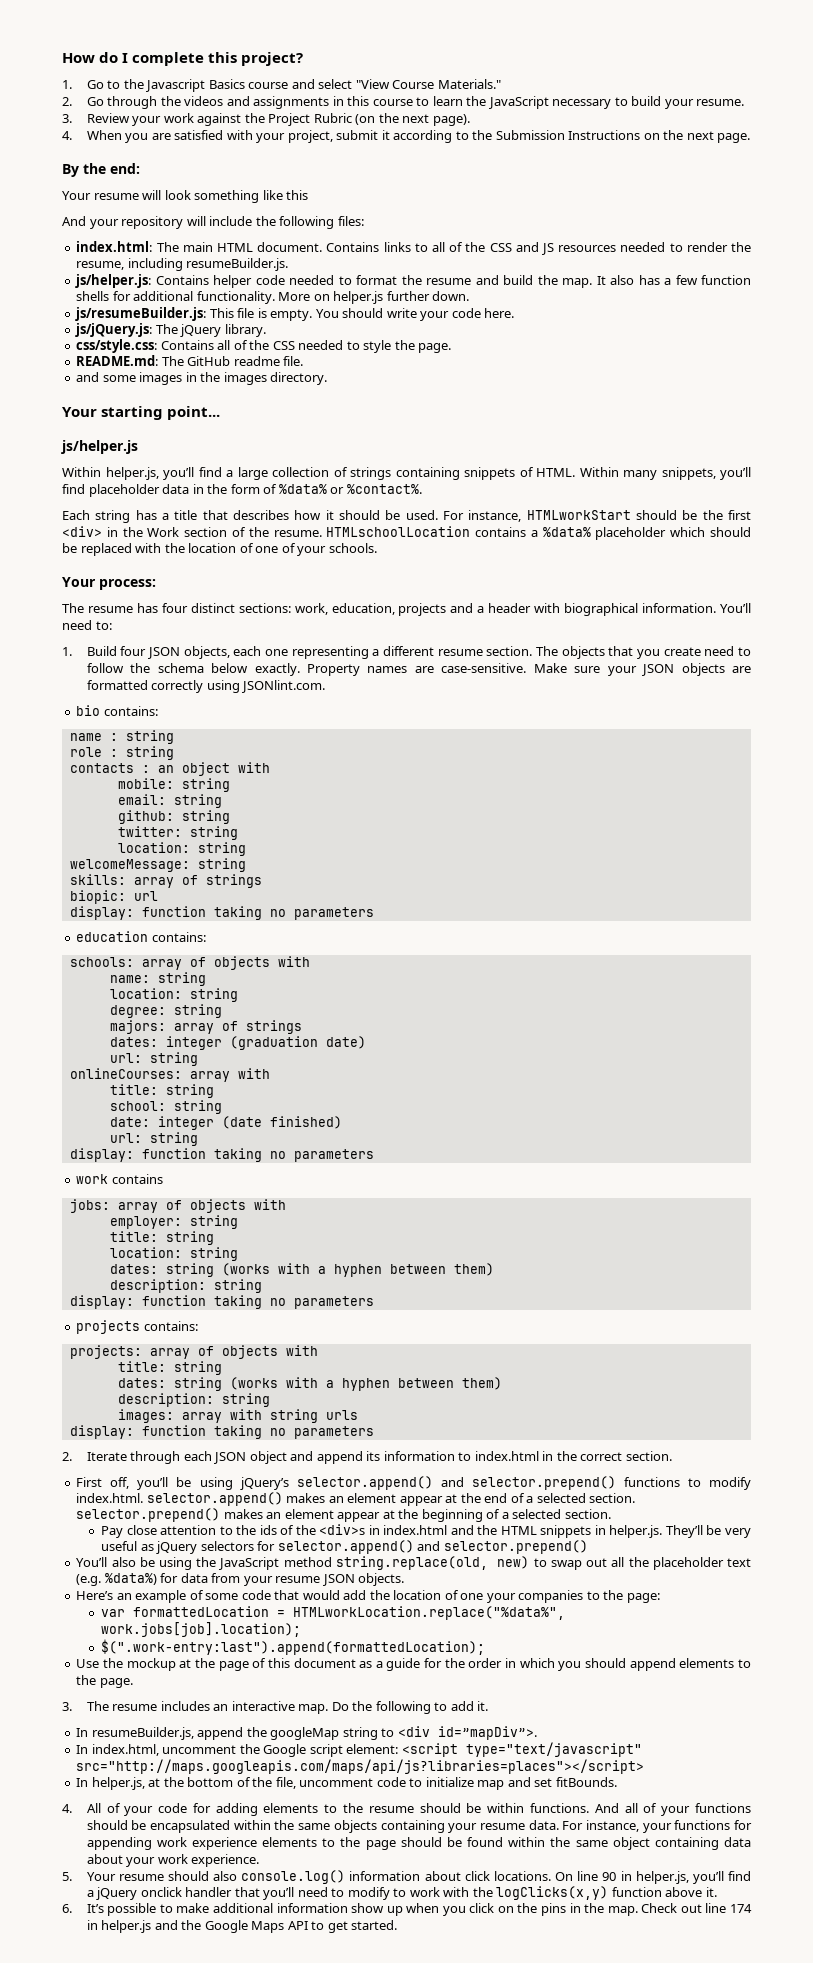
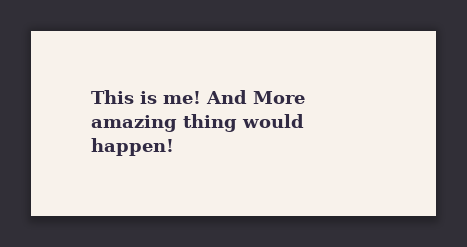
[62,52,304,66] [62,79,501,92] [62,96,745,109] [62,113,470,126] [62,130,751,143] [62,163,140,177] [62,190,309,203] [62,216,364,229] [76,241,751,255] [76,258,289,271] [75,274,752,288] [76,291,470,304] [75,307,515,321] [75,323,266,337] [76,339,452,353] [76,355,304,366] [76,372,328,385] [62,406,221,420] [61,440,138,454] [62,467,751,480] [62,484,422,497] [62,510,751,523] [62,526,752,540] [62,543,377,556] [62,577,156,590] [62,603,751,616] [62,620,112,630] [62,646,751,659] [86,663,751,676] [86,680,326,693] [76,705,158,716] [69,730,174,744] [69,746,174,760] [69,762,270,776] [117,778,230,792] [117,794,222,808] [117,810,230,824] [117,826,238,840] [117,842,246,856] [69,858,246,872] [69,874,262,888] [69,890,158,904] [69,906,374,920] [76,931,206,942] [69,956,310,970] [109,972,206,986] [109,988,238,1002] [109,1004,222,1018] [109,1020,302,1034] [109,1036,366,1050] [109,1052,198,1066] [69,1068,270,1082] [109,1084,214,1098] [109,1100,222,1114] [109,1116,342,1130] [109,1132,198,1146] [69,1148,374,1162] [76,1174,163,1184] [69,1199,286,1213] [109,1215,238,1229] [109,1231,214,1245] [109,1247,238,1261] [109,1263,494,1277] [109,1279,262,1293] [69,1295,374,1309] [76,1320,198,1334] [69,1345,318,1359] [117,1361,222,1375] [117,1377,502,1391] [117,1393,270,1407] [117,1409,358,1423] [69,1425,374,1439] [62,1451,672,1464] [76,1476,752,1490] [76,1492,636,1506] [76,1508,611,1522] [101,1524,751,1538] [101,1540,588,1554] [76,1556,752,1570] [76,1573,405,1586] [76,1590,660,1603] [101,1606,566,1620] [101,1622,302,1637] [101,1639,486,1655] [76,1658,752,1671] [76,1675,133,1688] [62,1701,489,1714] [76,1726,537,1740] [76,1742,642,1757] [76,1759,645,1774] [76,1777,617,1790] [62,1803,752,1816] [86,1820,753,1833] [86,1837,752,1850] [86,1854,260,1867] [62,1870,751,1884] [86,1886,717,1900] [62,1903,753,1916] [86,1920,398,1933] How do I complete this project? // 1. Go to the Javascript Basics course and select "View Course Materials." // 2. Go through the videos and assignments in this course to learn the JavaScript necessary to build your resume. // 3. Review your work against the Project Rubric (on the next page). // 4. When you are satisfied with your project, submit it according to the Submission Instructions on the next page. // By the end: // Your resume will look something like this // And your repository will include the following files: // index.html: The main HTML document. Contains links to all of the CSS and JS resources needed to render the resume, including resumeBuilder.js. // js/helper.js: Contains helper code needed to format the resume and build the map. It also has a few function shells for additional functionality. More on helper.js further down. // js/resumeBuilder.js: This file is empty. You should write your code here. // js/jQuery.js: The jQuery library. // css/style.css: Contains all of the CSS needed to style the page. // README.md: The GitHub readme file. // and some images in the images directory. // Your starting point... // js/helper.js // Within helper.js, you’ll find a large collection of strings containing snippets of HTML. Within many snippets, you’ll find placeholder data in the form of %data% or %contact%. // Each string has a title that describes how it should be used. For instance, HTMLworkStart should be the first <div> in the Work section of the resume. HTMLschoolLocation contains a %data% placeholder which should be replaced with the location of one of your schools. // Your process: // The resume has four distinct sections: work, education, projects and a header with biographical information. You’ll need to: // 1. Build four JSON objects, each one representing a different resume section. The objects that you create need to follow the schema below exactly. Property names are case-sensitive. Make sure your JSON objects are formatted correctly using JSONlint.com. // bio contains: // name : string // role : string // contacts : an object with // mobile: string // email: string // github: string // twitter: string // location: string // welcomeMessage: string // skills: array of strings // biopic: url // display: function taking no parameters // education contains: // schools: array of objects with // name: string // location: string // degree: string // majors: array of strings // dates: integer (graduation date) // url: string // onlineCourses: array with // title: string // school: string // date: integer (date finished) // url: string // display: function taking no parameters // work contains // jobs: array of objects with // employer: string // title: string // location: string // dates: string (works with a hyphen between them) // description: string // display: function taking no parameters // projects contains: // projects: array of objects with // title: string // dates: string (works with a hyphen between them) // description: string // images: array with string urls // display: function taking no parameters // 2. Iterate through each JSON object and append its information to index.html in the correct section. // First off, you’ll be using jQuery’s selector.append() and selector.prepend() functions to modify index.html. selector.append() makes an element appear at the end of a selected section. selector.prepend() makes an element appear at the beginning of a selected section. // Pay close attention to the ids of the <div>s in index.html and the HTML snippets in helper.js. They’ll be very useful as jQuery selectors for selector.append() and selector.prepend() // You’ll also be using the JavaScript method string.replace(old, new) to swap out all the placeholder text (e.g. %data%) for data from your resume JSON objects. // Here’s an example of some code that would add the location of one your companies to the page: // var formattedLocation = HTMLworkLocation.replace("%data%", work.jobs[job].location); // $(".work-entry:last").append(formattedLocation); // Use the mockup at the page of this document as a guide for the order in which you should append elements to the page. // 3. The resume includes an interactive map. Do the following to add it. // In resumeBuilder.js, append the googleMap string to <div id=”mapDiv”>. // In index.html, uncomment the Google script element: <script type="text/javascript" src="http://maps.googleapis.com/maps/api/js?libraries=places"></script> // In helper.js, at the bottom of the file, uncomment code to initialize map and set fitBounds. // 4. All of your code for adding elements to the resume should be within functions. And all of your functions should be encapsulated within the same objects containing your resume data. For instance, your functions for appending work experience elements to the page should be found within the same object containing data about your work experience. // 5. Your resume should also console.log() information about click locations. On line 90 in helper.js, you’ll find a jQuery onclick handler that you’ll need to modify to work with the logClicks(x,y) function above it. // 6. It’s possible to make additional information show up when you click on the pins in the map. Check out line 174 in helper.js and the Google Maps API to get started. -> [91,90,305,104] [91,114,304,132] [91,138,174,156] This is me! And More amazing thing would happen!

